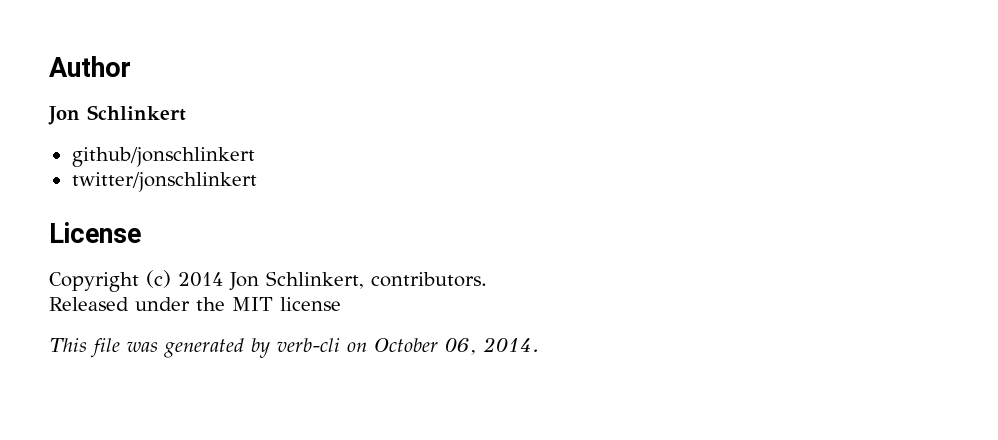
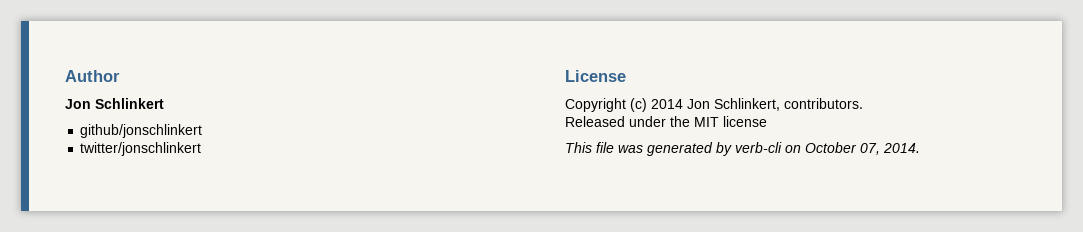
[445,338,477,355] 06, -> [860,143,880,155] 07,

